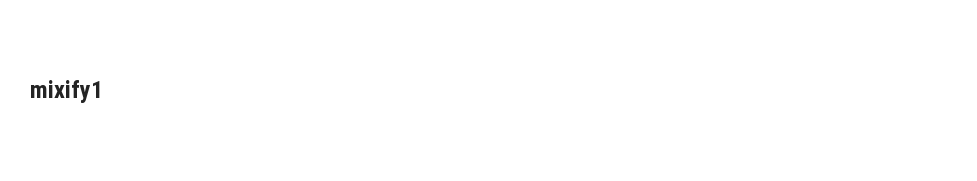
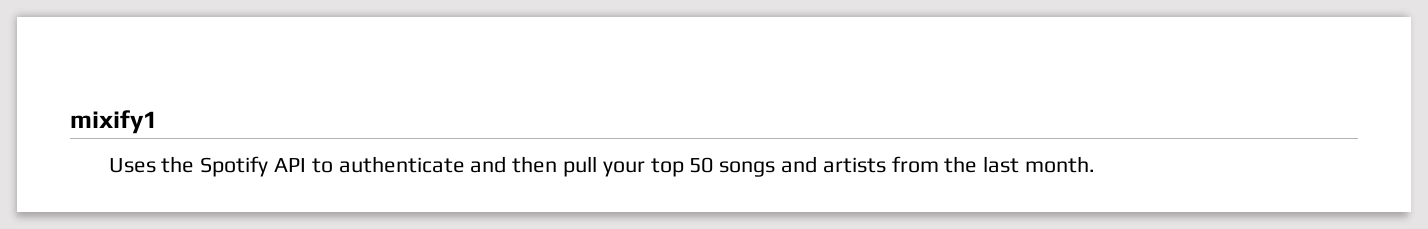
(103, 91) none -> [108,156,1096,177] // Uses the Spotify API to authenticate and then pull your top 50 songs and artists from the last month.

